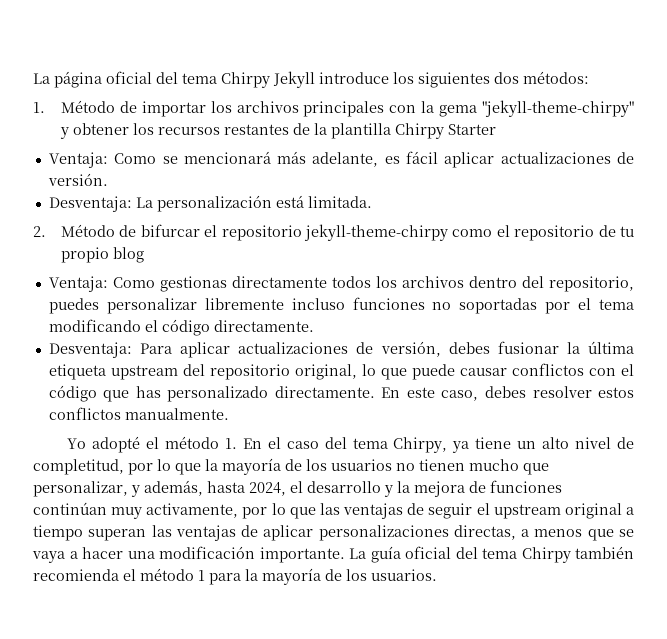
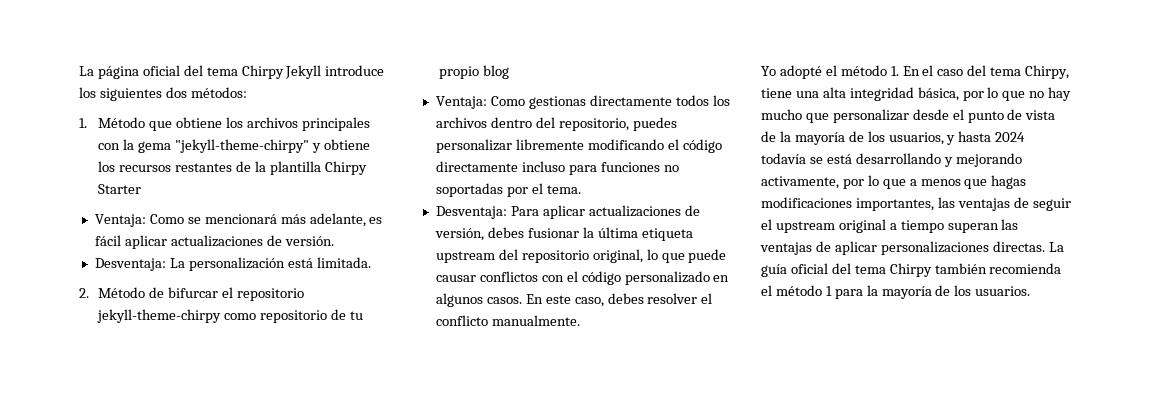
[119,101,206,117] de importar -> [149,117,223,131] que obtiene
[72,123,129,135] obtener -> [323,139,370,150] obtiene
[496,225,510,237] el -> (257, 316) none
[291,298,345,310] incluso -> [587,139,722,153] [435,161,597,175] modificando el código directamente incluso para
[598,299,634,310] [48,319,314,336] tema modificando el código directamente. -> [546,185,581,194] tema.
[103,386,375,402] que has personalizado directamente. -> [624,271,730,285] [435,293,522,307] personalizado en algunos casos.
[597,387,634,398] [48,407,121,420] estos conflictos -> [701,293,713,304] [435,315,488,326] el conflicto
[452,437,635,453] [33,458,549,475] [33,480,562,497] [33,502,316,519] ya tiene un alto nivel de completitud, por lo que la mayoría de los usuarios no tienen mucho que personalizar, y además, hasta 2024, el desarrollo y la mejora de funciones continúan muy activamente, por lo que -> [761,87,1072,101] [761,109,1056,123] [761,131,1026,145] [761,153,1022,167] [761,175,1027,189] [761,197,934,211] tiene una alta integridad básica, por lo que no hay mucho que personalizar desde el punto de vista de la mayoría de los usuarios, y hasta 2024 todavía se está desarrollando y mejorando activamente, por lo que a menos que hagas modificaciones importantes,
[453,525,634,541] [32,546,345,563] directas, a menos que se vaya a hacer una modificación importante. -> [992,241,1045,252] directas.

